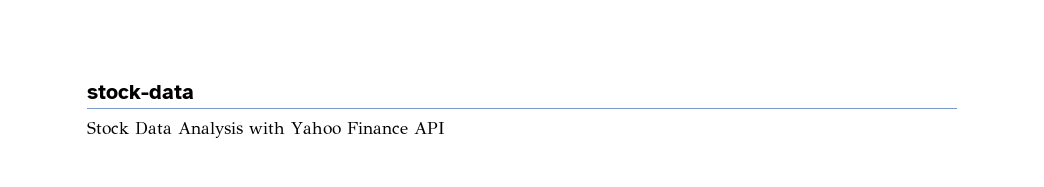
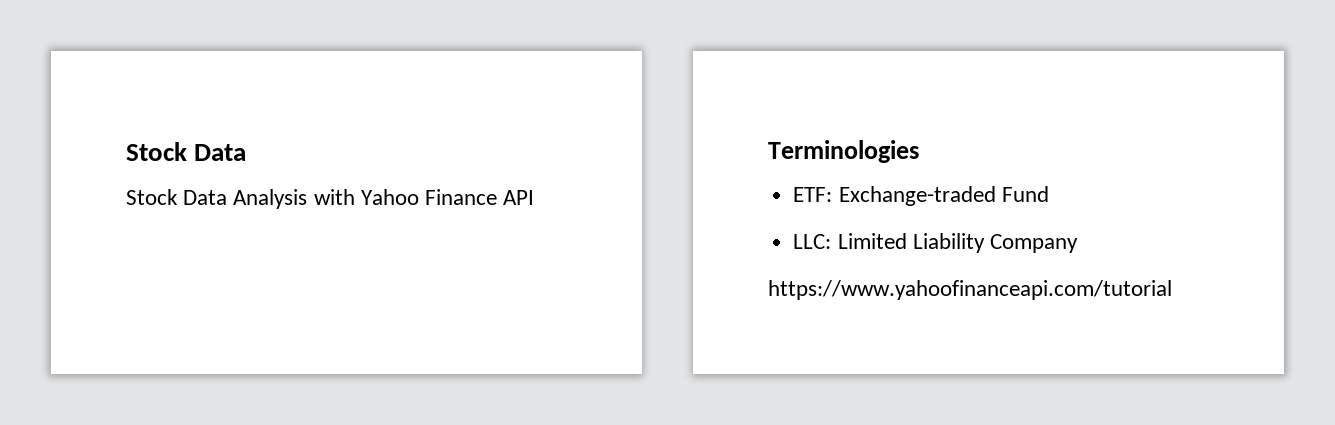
[87,85,194,99] stock-data -> [126,142,247,161] Stock Data
(445, 128) none -> [768,140,919,163] [793,186,1049,206] [793,233,1078,253] [768,280,1172,300] // Terminologies // ETF: Exchange-traded Fund // LLC: Limited Liability Company // https://www.yahoofinanceapi.com/tutorial

